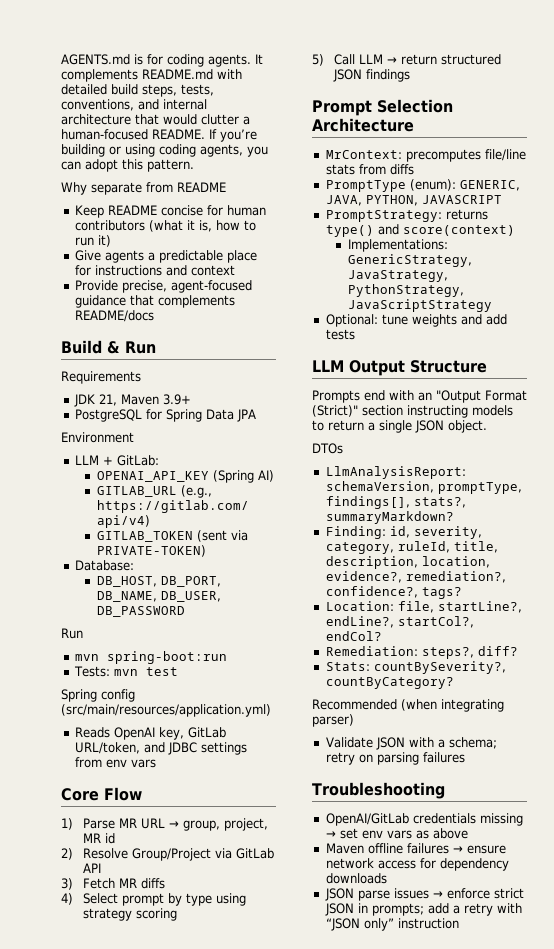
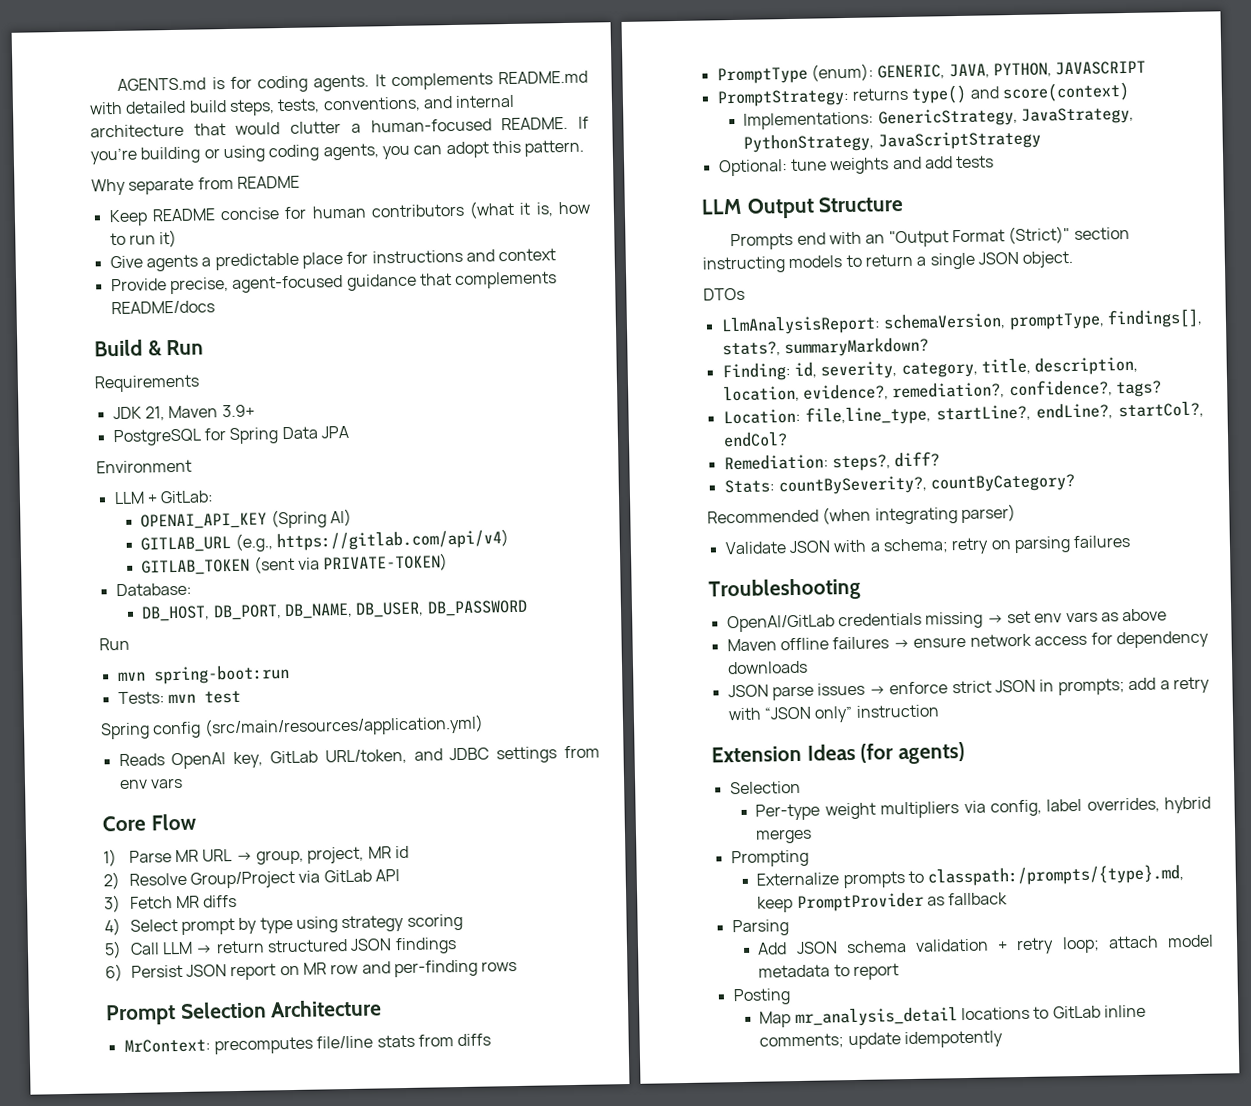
(410, 75) none -> [105,959,518,982] // 6) Persist JSON report on MR row and per-finding rows
[397,541,450,553] ruleId, -> (978, 370) none
[397,601,434,613] file, -> [805,405,932,426] file,line_type,
(459, 923) none -> [711,741,966,765] [729,780,801,795] [755,796,1211,821] [755,828,813,844] [730,849,809,868] [756,864,1185,889] [757,891,1009,913] [731,919,789,937] [757,934,1214,955] [758,963,900,981] [732,988,791,1006] [759,1004,1146,1028] [759,1030,1004,1050] // Extension Ideas (for agents) // Selection // Per-type weight multipliers via config, label overrides, hybrid merges // Prompting // Externalize prompts to classpath:/prompts/{type}.md, keep PromptProvider as fallback // Parsing // Add JSON schema validation + retry loop; attach model metadata to report // Posting // Map mr_analysis_detail locations to GitLab inline comments; update idempotently

